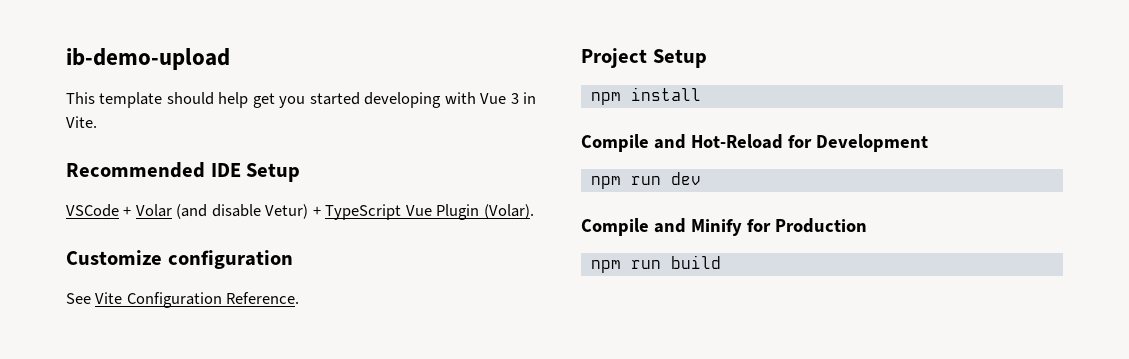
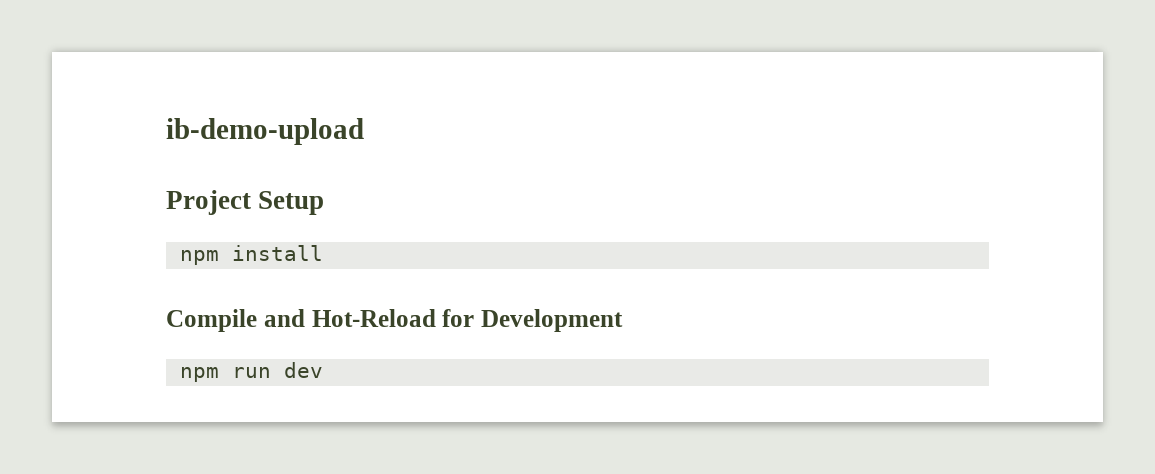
[66,92,537,108] [66,116,97,128] [66,162,301,182] [66,204,534,220] [66,250,293,269] [66,292,300,308] // This template should help get you started developing with Vue 3 in Vite. // Recommended IDE Setup // VSCode + Volar (and disable Vetur) + TypeScript Vue Plugin (Volar). // Customize configuration // See Vite Configuration Reference. -> (364, 131) none
[581,218,867,236] [590,255,721,273] // Compile and Minify for Production // npm run build -> (323, 370) none

